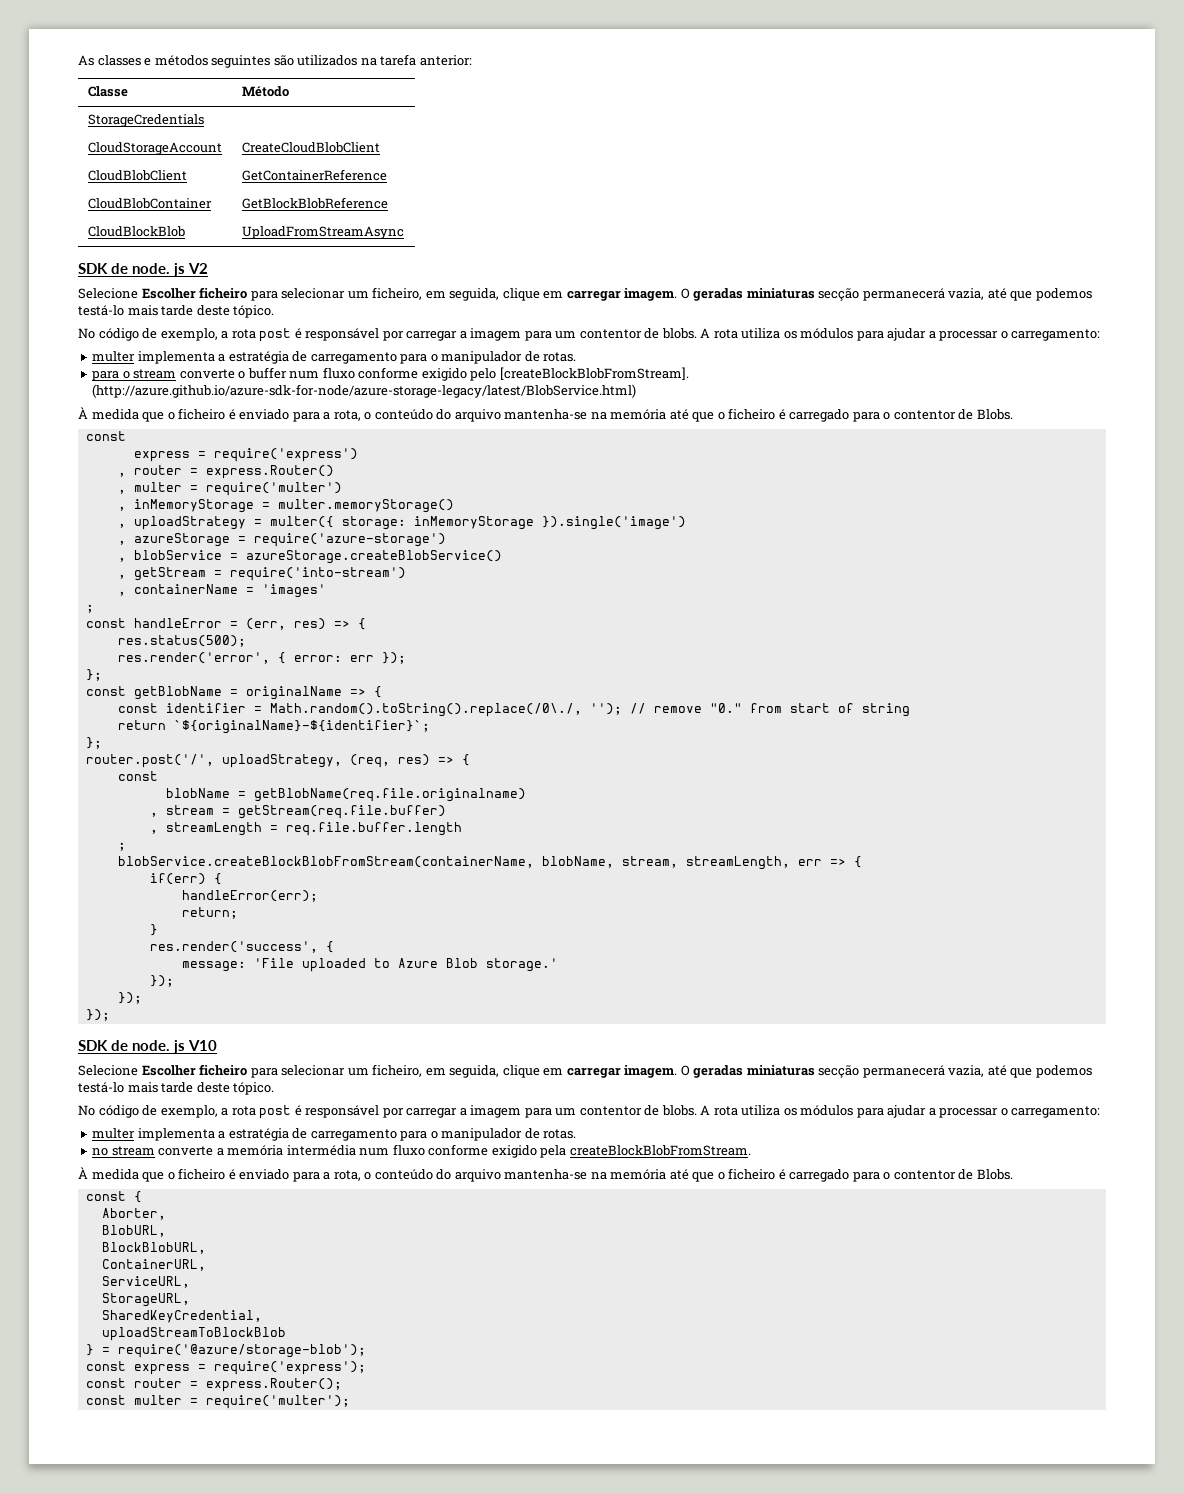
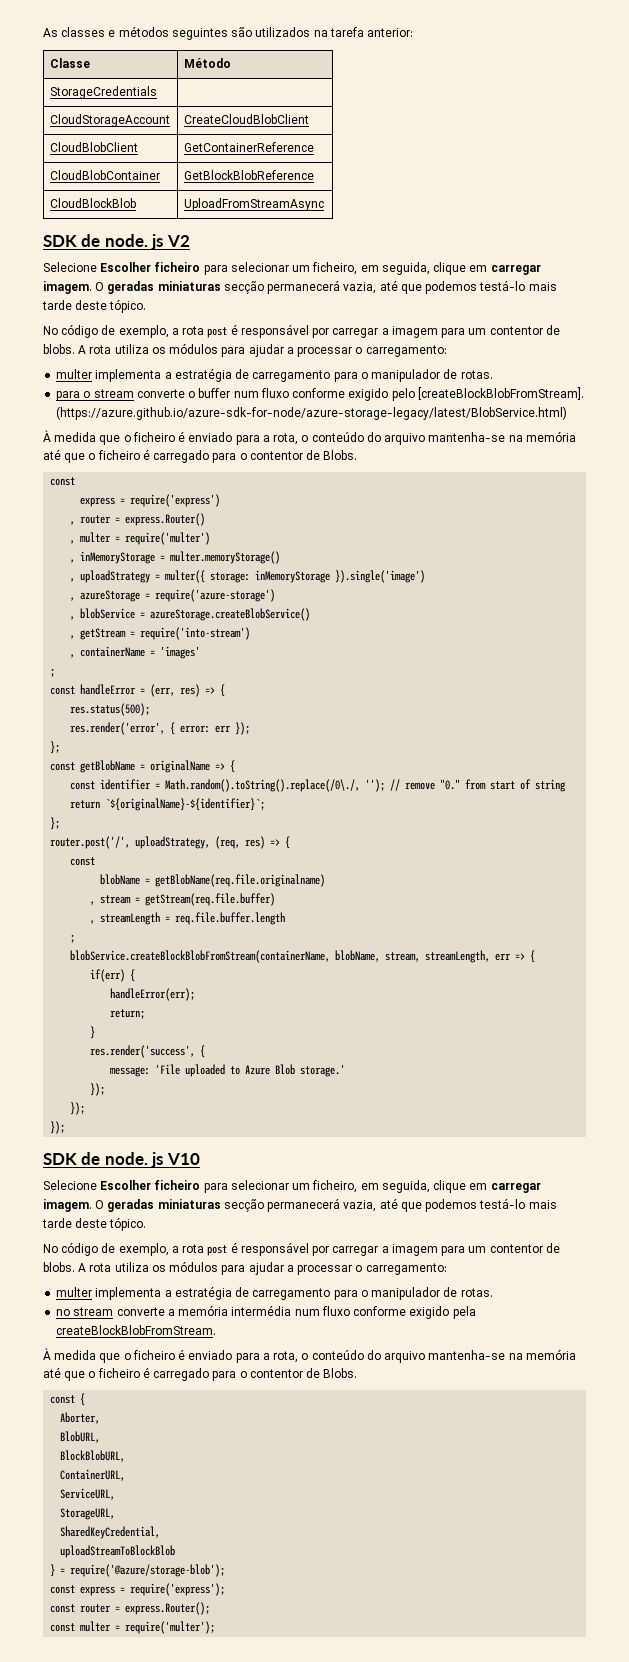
[92,384,637,398] (http://azure.github.io/azure-sdk-for-node/azure-storage-legacy/latest/BlobService.html) -> [56,406,568,420] (https://azure.github.io/azure-sdk-for-node/azure-storage-legacy/latest/BlobService.html)

